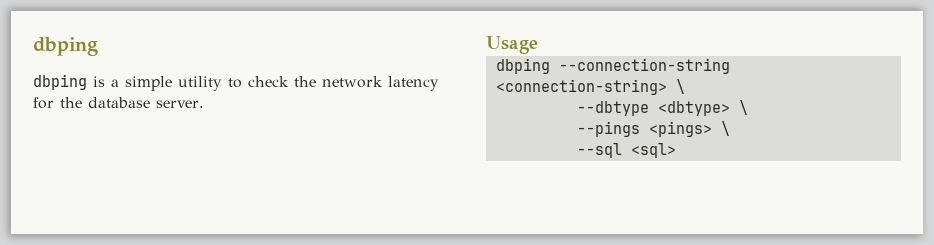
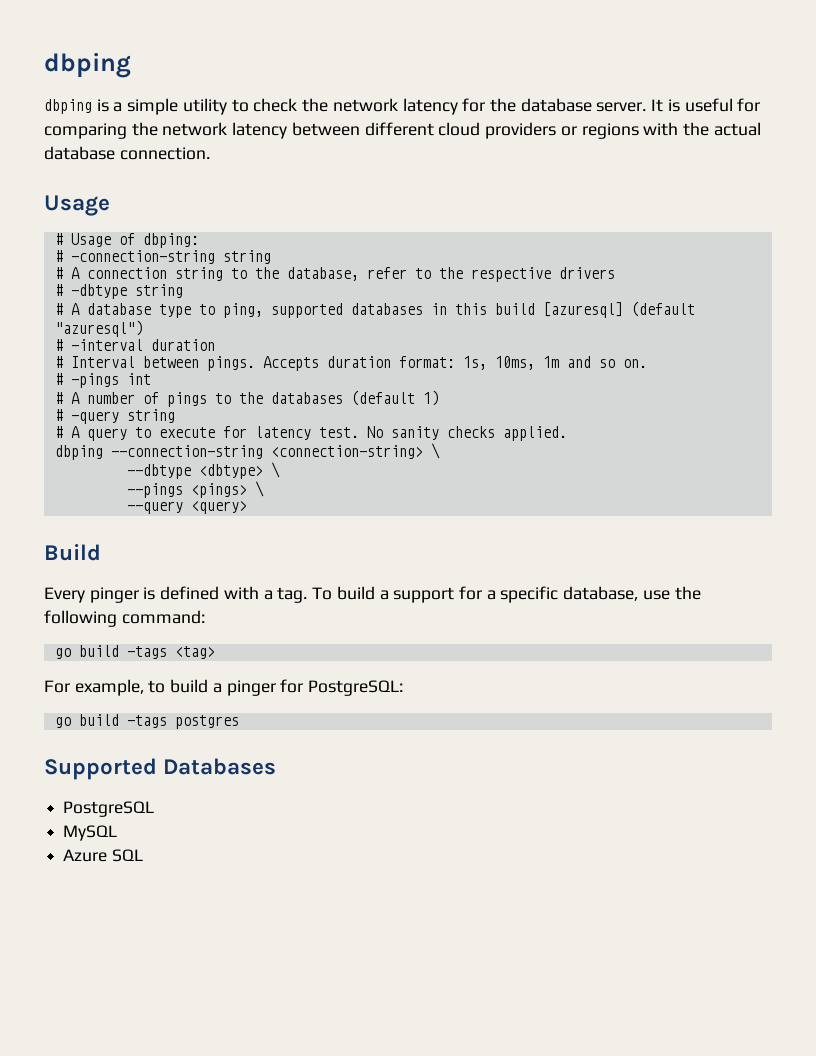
[486,36,538,54] // Usage -> [651,98,761,112] [44,122,761,139] [44,146,210,160] [44,195,110,216] [54,233,199,248] [54,250,271,264] [54,267,615,282] [54,284,183,299] [54,301,695,318] [54,320,143,337] [54,339,215,351] [54,356,647,371] [54,373,151,388] [54,390,439,407] [54,409,175,424] [54,426,567,441] It is useful for comparing the network latency between different cloud providers or regions with the actual database connection. // Usage // # Usage of dbping: // # -connection-string string // # A connection string to the database, refer to the respective drivers // # -dbtype string // # A database type to ping, supported databases in this build [azuresql] (default "azuresql") // # -interval duration // # Interval between pings. Accepts duration format: 1s, 10ms, 1m and so on. // # -pings int // # A number of pings to the databases (default 1) // # -query string // # A query to execute for latency test. No sanity checks applied.
[576,143,676,158] --sql <sql> -> [126,501,247,514] [44,544,101,561] [44,586,701,603] [44,610,205,627] [54,645,215,659] [44,679,404,696] [54,714,239,729] [44,758,277,780] [63,801,155,817] [63,825,118,841] [63,849,143,862] --query <query> // Build // Every pinger is defined with a tag. To build a support for a specific database, use the following command: // go build -tags <tag> // For example, to build a pinger for PostgreSQL: // go build -tags postgres // Supported Databases // PostgreSQL // MySQL // Azure SQL

